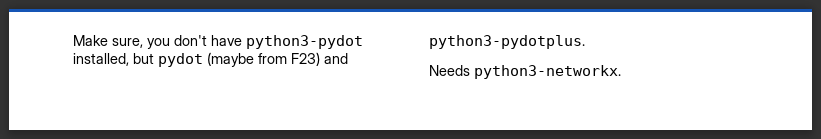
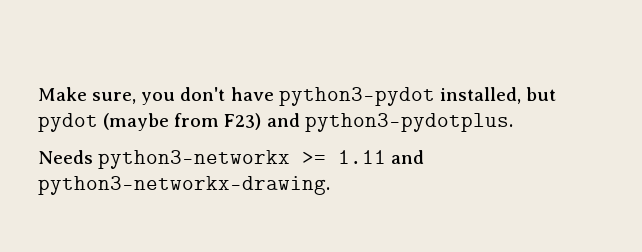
[474,65,621,79] python3-networkx. -> [98,150,425,169] [38,176,330,195] python3-networkx >= 1.11 and python3-networkx-drawing.

